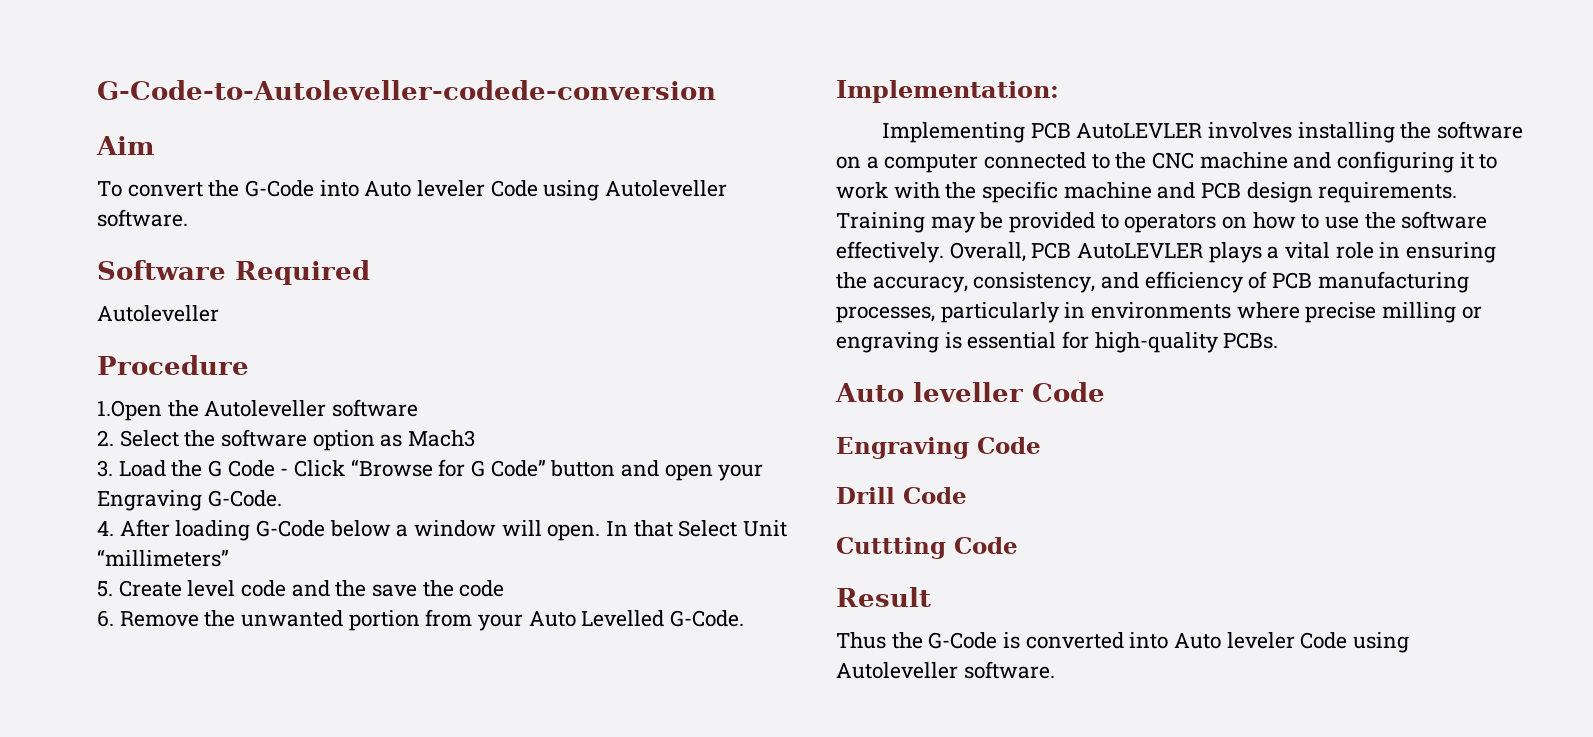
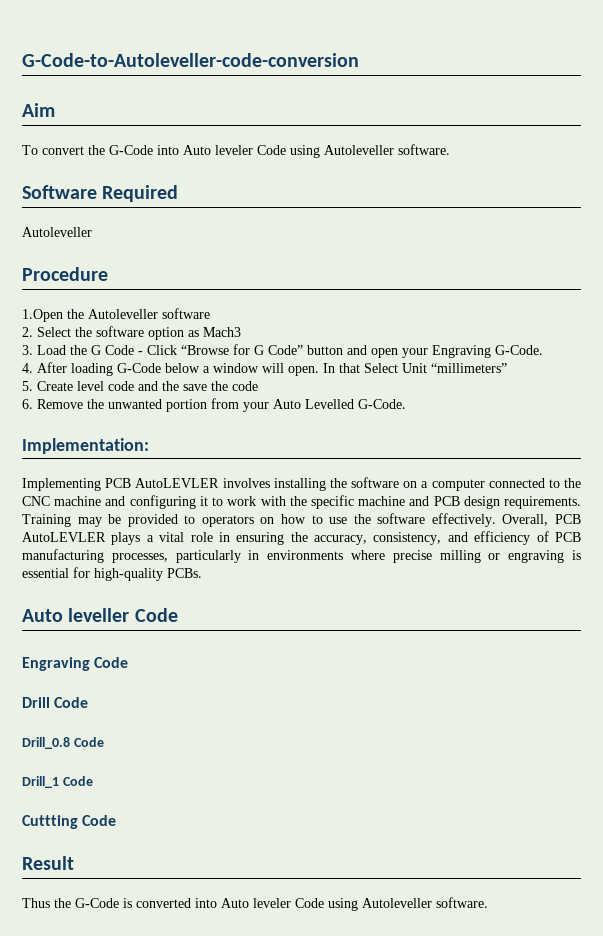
[97,80,716,100] G-Code-to-Autoleveller-codede-conversion -> [22,53,359,67] G-Code-to-Autoleveller-code-conversion
(967, 495) none -> [22,737,104,749] [22,776,93,788] // Drill_0.8 Code // Drill_1 Code

